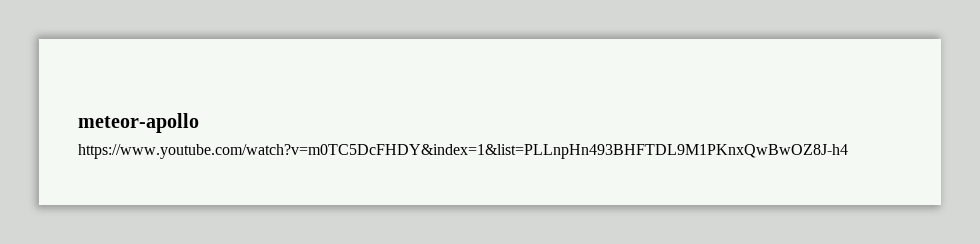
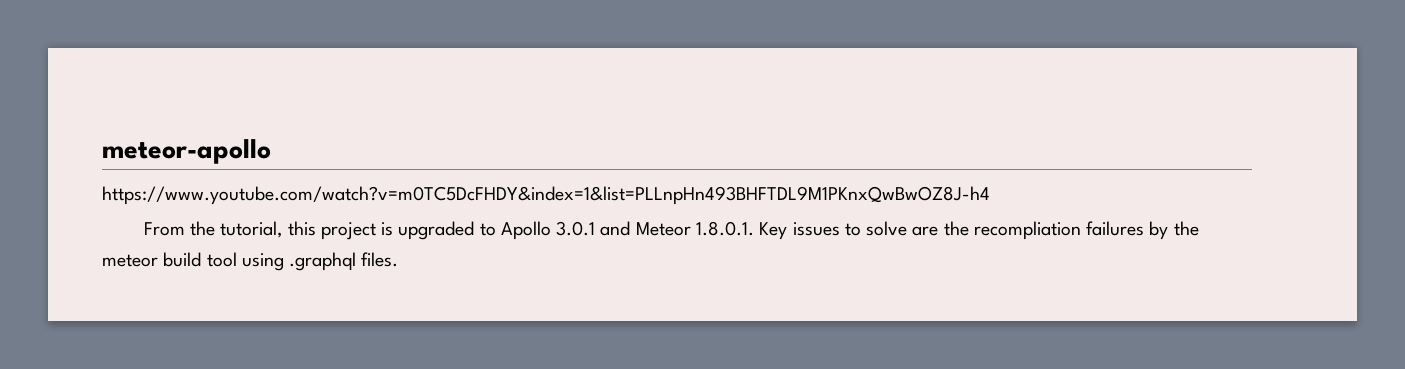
(848, 151) none -> [143,221,1199,240] [102,252,399,271] // From the tutorial, this project is upgraded to Apollo 3.0.1 and Meteor 1.8.0.1. Key issues to solve are the recompliation failures by the meteor build tool using .graphql files.

